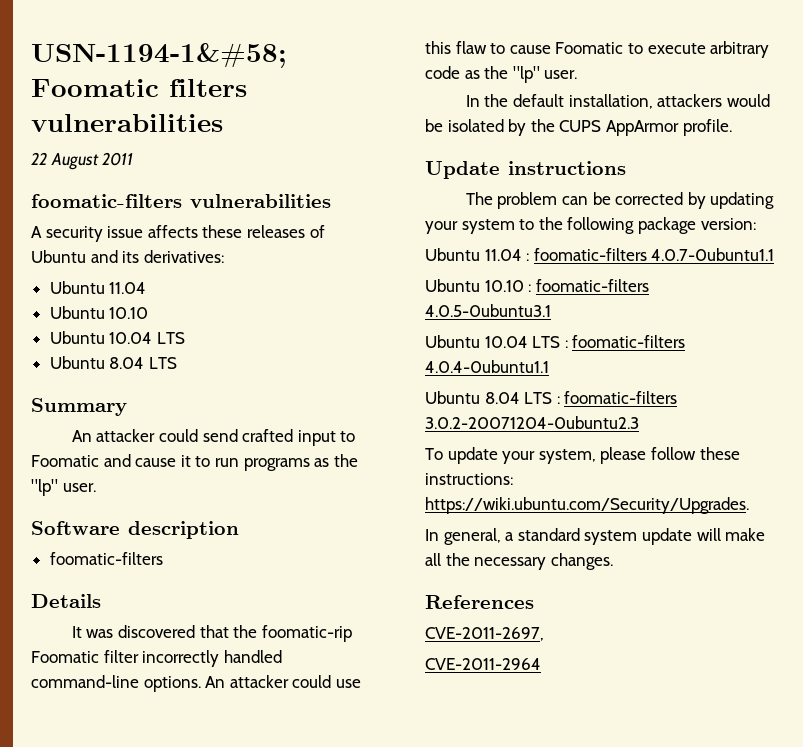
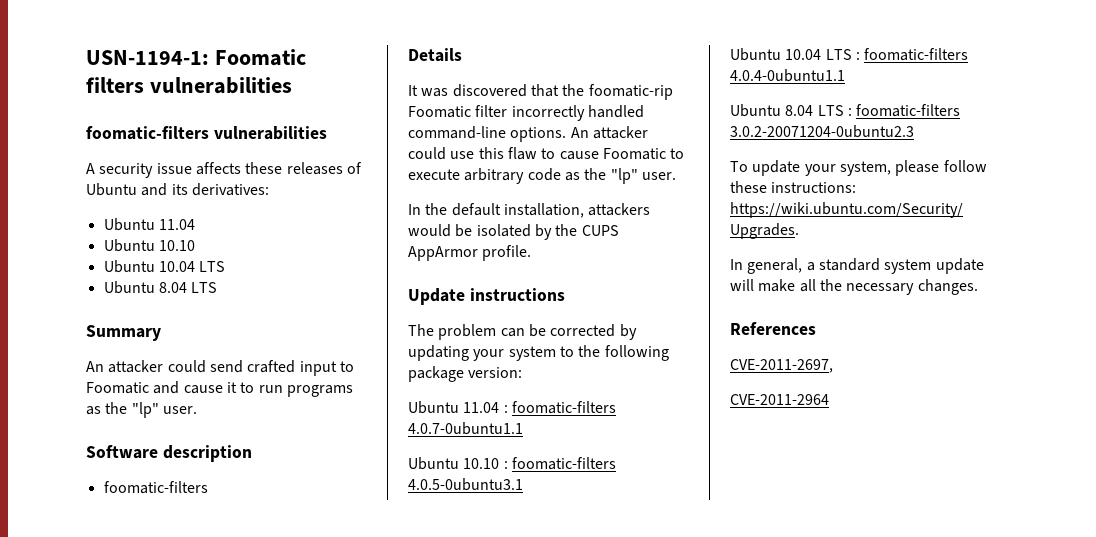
[31,43,287,68] USN-1194-1&#58; -> [86,50,209,65] USN-1194-1:
[31,152,134,170] // 22 August 2011 -> (292, 85) none

